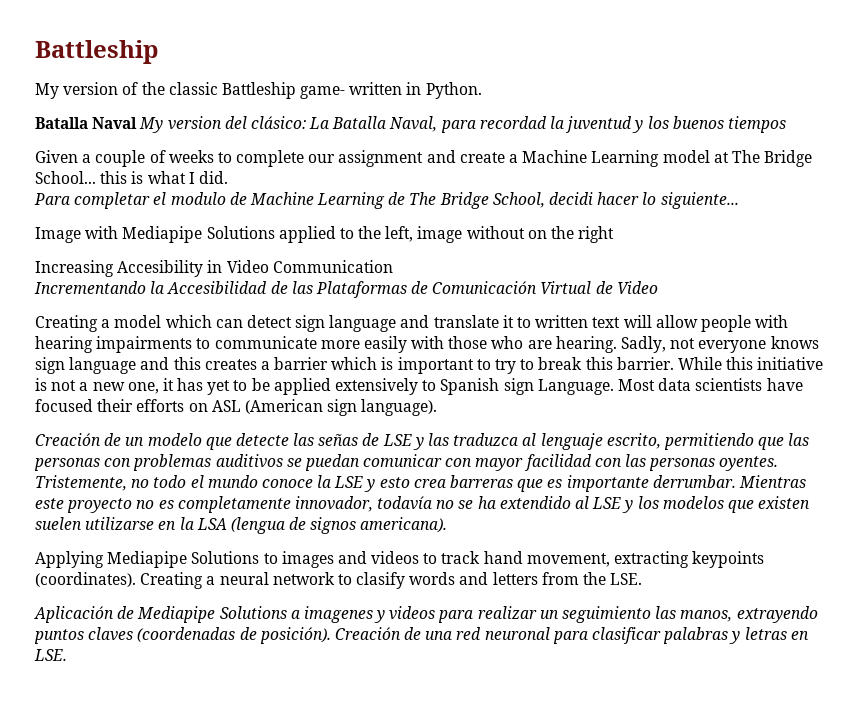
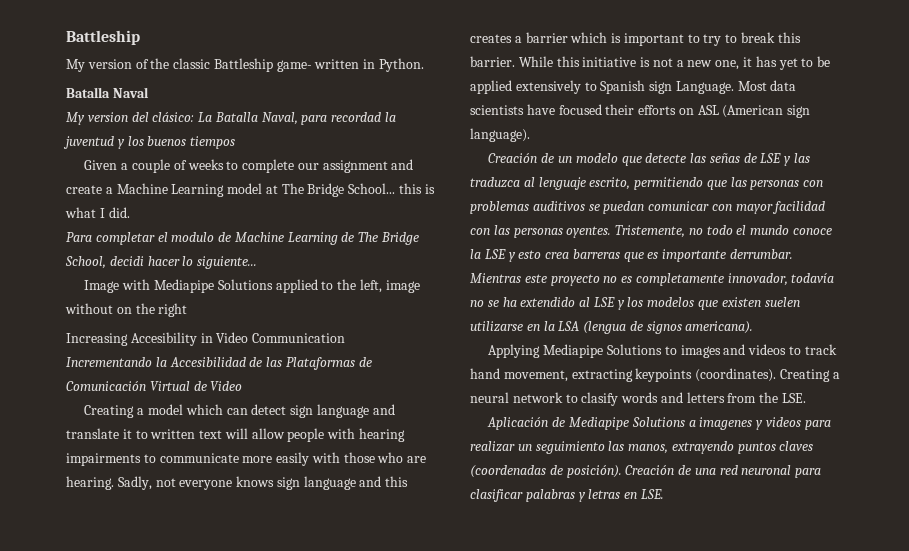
(138, 123) none -> (149, 92) //

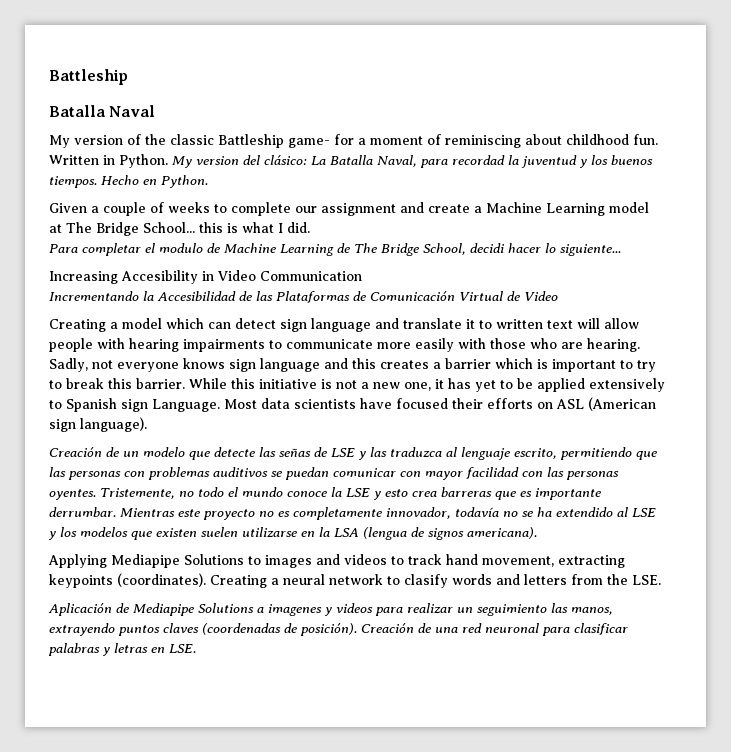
[66,30,140,45] Battleship -> [49,69,128,85] [49,105,156,117] Battleship // Batalla Naval
[314,59,360,69] written -> [334,134,658,148] [49,155,99,165] for a moment of reminiscing about childhood fun. Written
[66,87,149,98] // Batalla Naval // -> (168, 161) none
[190,136,236,149] tiempos -> [49,175,208,188] tiempos. Hecho en Python.
[84,279,420,293] [65,303,188,317] // Image with Mediapipe Solutions applied to the left, image without on the right -> (621, 250) none

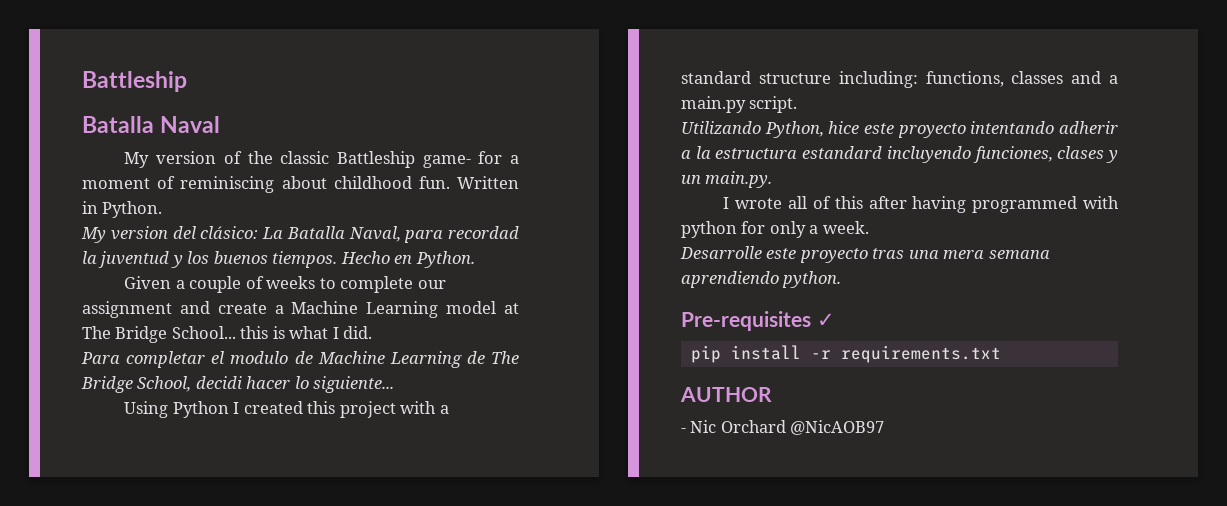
(168, 161) none -> (163, 209) //
[49,270,362,284] [49,291,558,303] [49,318,639,332] [49,338,640,352] [49,358,656,372] [49,378,665,392] [49,397,656,412] [49,417,147,432] [49,447,657,460] [49,467,619,480] [49,487,601,500] [49,507,656,520] [49,527,537,540] [48,554,625,568] [49,573,661,588] [48,603,613,616] [49,623,628,636] [48,643,196,656] Increasing Accesibility in Video Communication // Incrementando la Accesibilidad de las Plataformas de Comunicación Virtual de Video // Creating a model which can detect sign language and translate it to written text will allow people with hearing impairments to communicate more easily with those who are hearing. Sadly, not everyone knows sign language and this creates a barrier which is important to try to break this barrier. While this initiative is not a new one, it has yet to be applied extensively to Spanish sign Language. Most data scientists have focused their efforts on ASL (American sign language). // Creación de un modelo que detecte las señas de LSE y las traduzca al lenguaje escrito, permitiendo que las personas con problemas auditivos se puedan comunicar con mayor facilidad con las personas oyentes. Tristemente, no todo el mundo conoce la LSE y esto crea barreras que es importante derrumbar. Mientras este proyecto no es completamente innovador, todavía no se ha extendido al LSE y los modelos que existen suelen utilizarse en la LSA (lengua de signos americana). // Applying Mediapipe Solutions to images and videos to track hand movement, extracting keypoints (coordinates). Creating a neural network to clasify words and letters from the LSE. // Aplicación de Mediapipe Solutions a imagenes y videos para realizar un seguimiento las manos, extrayendo puntos claves (coordenadas de posición). Creación de una red neuronal para clasificar palabras y letras en LSE. -> [124,401,449,418] [681,71,1118,88] [681,96,798,113] [681,121,1118,138] [681,146,1118,163] [681,171,773,188] [723,196,1119,213] [681,221,869,238] [680,246,1050,263] [681,271,842,288] [681,311,835,331] [690,345,1001,363] [680,387,772,402] [681,420,885,435] Using Python I created this project with a standard structure including: functions, classes and a main.py script. // Utilizando Python, hice este proyecto intentando adherir a la estructura estandard incluyendo funciones, clases y un main.py. // I wrote all of this after having programmed with python for only a week. // Desarrolle este proyecto tras una mera semana aprendiendo python. // Pre-requisites ✓ // pip install -r requirements.txt // AUTHOR // - Nic Orchard @NicAOB97

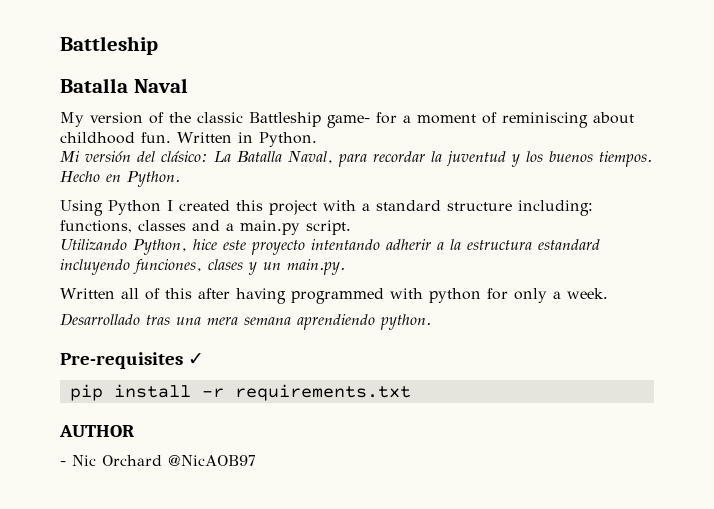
[81,226,168,243] My version -> [60,151,131,162] Mi versión
[448,226,519,239] recordad -> [373,151,425,162] recordar
[124,276,446,293] [82,301,519,318] [82,326,373,343] [81,351,519,368] [81,376,395,393] // Given a couple of weeks to complete our assignment and create a Machine Learning model at The Bridge School... this is what I did. // Para completar el modulo de Machine Learning de The Bridge School, decidi hacer lo siguiente... -> (180, 179) none
[723,197,783,209] I wrote -> [60,288,115,299] Written
[680,246,868,263] Desarrolle este proyecto -> [60,313,140,326] Desarrollado

